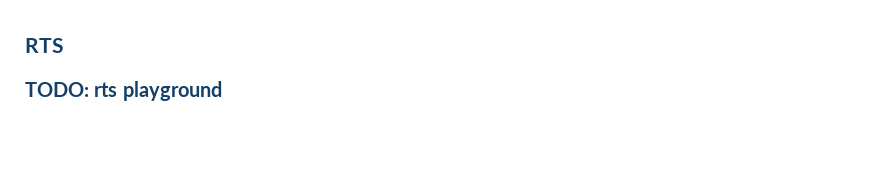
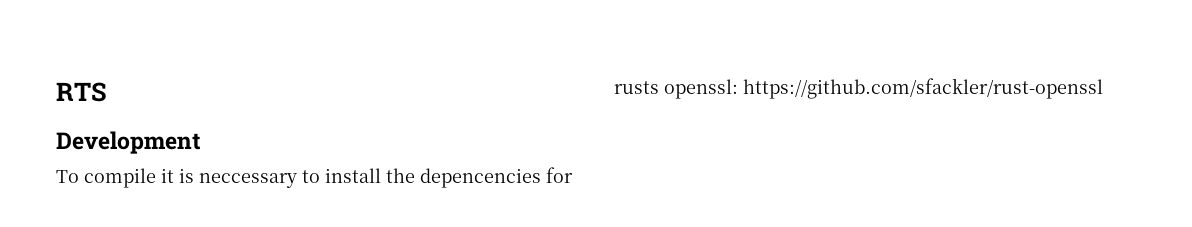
[25,81,222,101] TODO: rts playground -> [56,131,201,154] [56,167,573,188] [614,78,1103,99] Development // To compile it is neccessary to install the depencencies for rusts openssl: https://github.com/sfackler/rust-openssl

